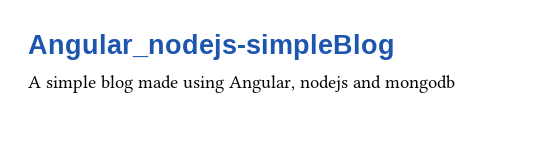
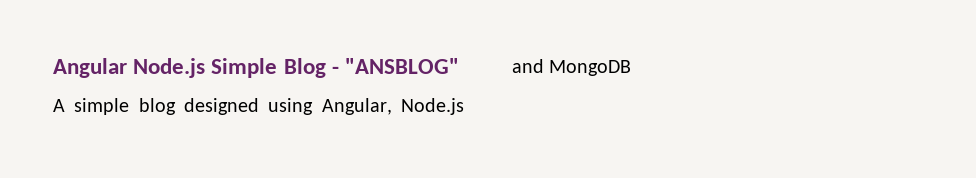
[28,34,395,60] Angular_nodejs-simpleBlog -> [53,58,460,78] Angular Node.js Simple Blog - "ANSBLOG"
[138,75,178,89] made -> [184,98,259,115] designed
[300,75,455,93] nodejs and mongodb -> [400,98,464,115] [512,59,632,76] Node.js and MongoDB

